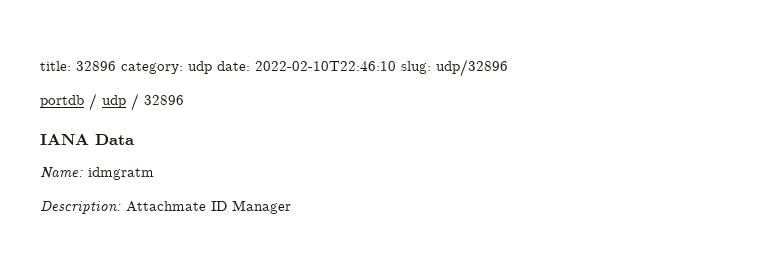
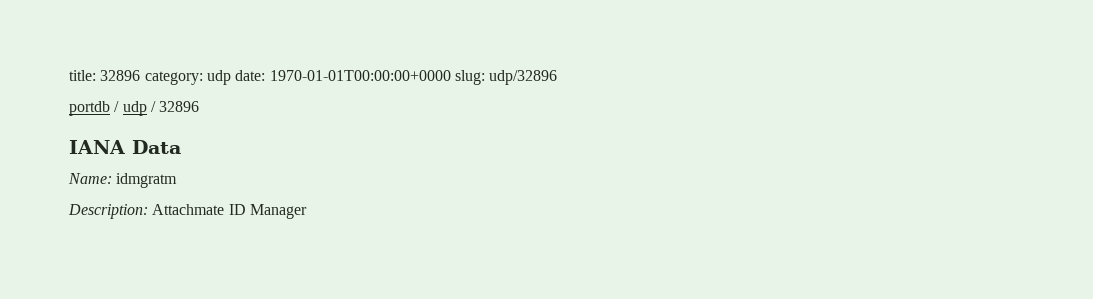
[255,61,396,71] 2022-02-10T22:46:10 -> [269,70,451,81] 1970-01-01T00:00:00+0000

